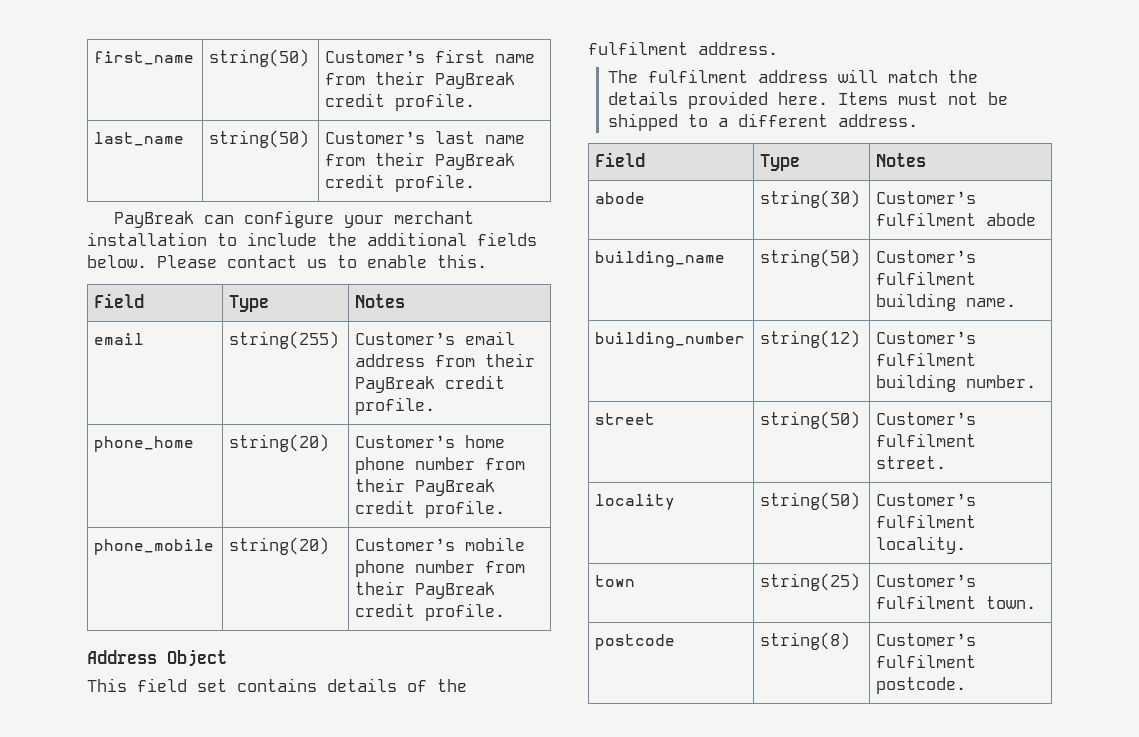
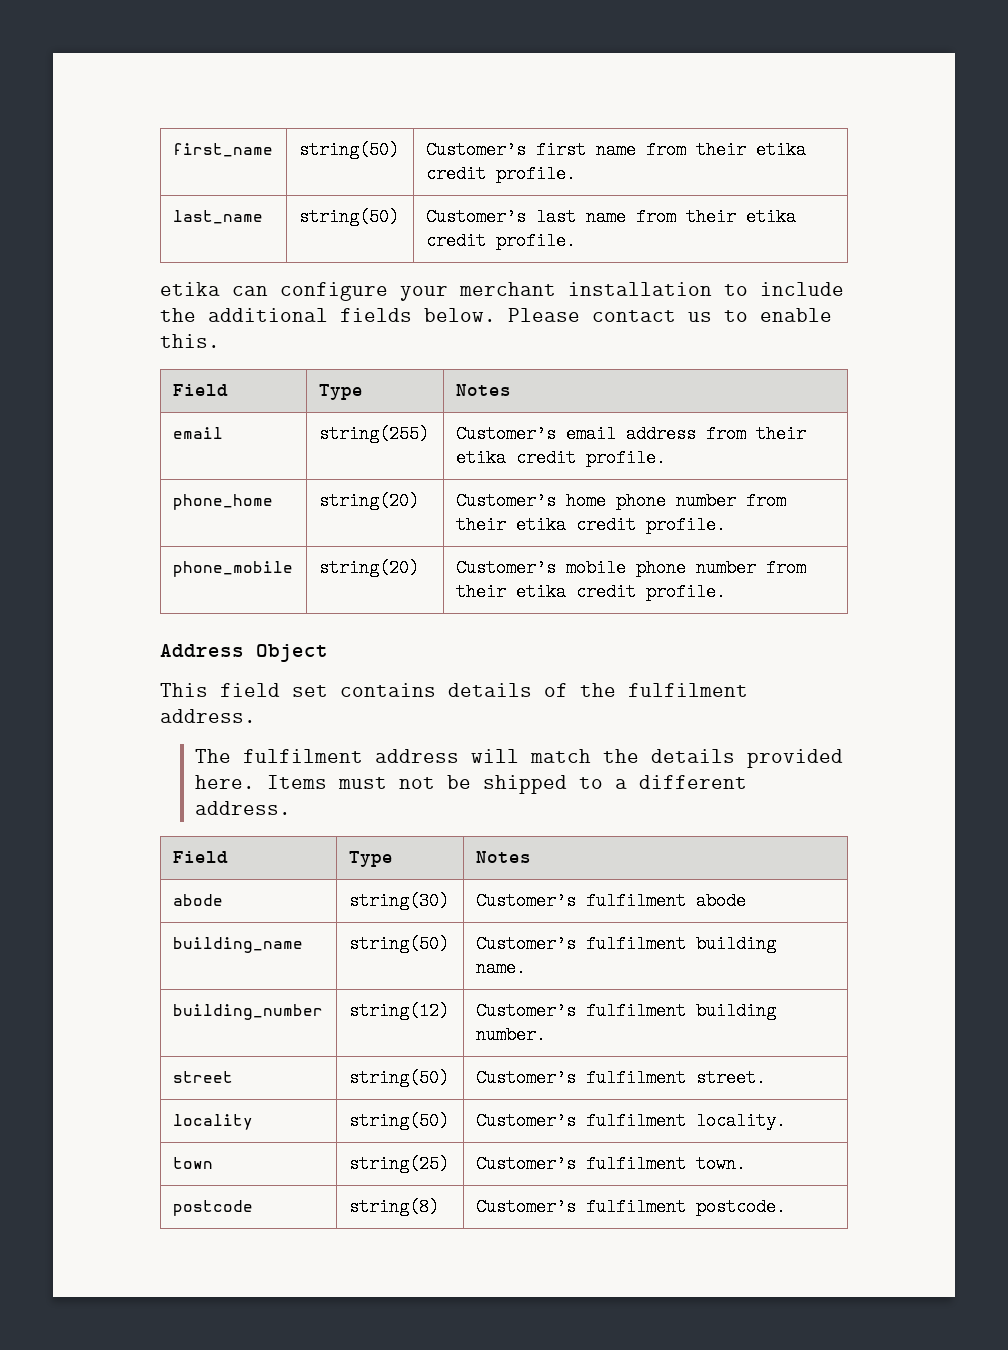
[435,72,516,89] PayBreak -> [755,141,806,159] etika
[435,153,516,170] [325,174,476,192] [114,211,195,228] PayBreak credit profile. // PayBreak -> [745,208,796,226] [425,232,576,250] [160,282,220,296] etika credit profile. // etika
[355,376,436,393] PayBreak -> [455,449,506,467] etika
[415,479,496,496] PayBreak -> [515,516,566,534] etika
[415,582,496,599] PayBreak -> [515,583,566,601] etika

